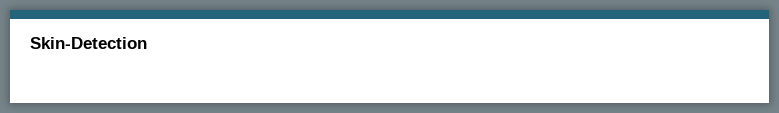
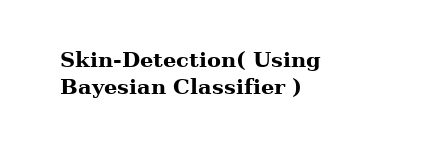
[30,37,147,49] Skin-Detection -> [60,51,321,71] [60,78,302,98] Skin-Detection( Using Bayesian Classifier )

